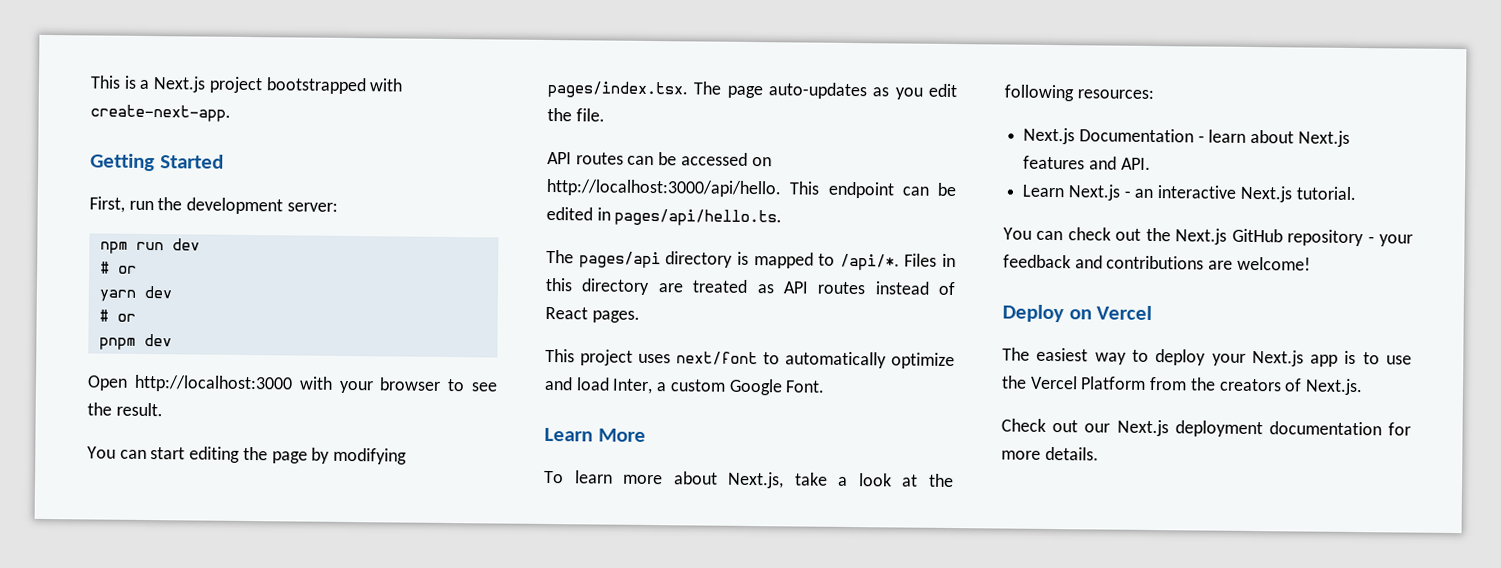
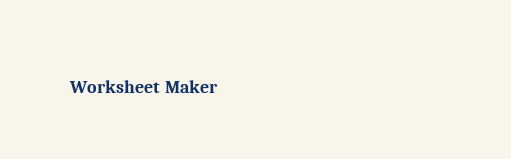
[90,75,404,95] [90,104,231,122] [90,153,224,172] [89,196,338,215] [99,238,200,254] [99,261,137,274] [98,285,172,302] [98,309,136,322] [98,333,172,350] [87,374,498,394] [87,402,163,417] [87,446,408,465] [547,80,957,100] [547,107,605,122] [547,151,772,167] [546,178,957,199] [546,206,783,227] [546,249,956,271] [545,277,956,296] [545,306,640,323] [545,348,955,370] [544,376,826,396] [544,427,646,442] [544,470,954,489] [1004,84,1154,102] [1023,127,1350,147] [1023,155,1151,170] [1022,184,1356,203] [1003,227,1413,247] [1003,254,1311,271] [1002,304,1153,323] [1002,347,1412,367] [1001,375,1364,396] [1001,418,1411,438] [1001,446,1099,461] This is a Next.js project bootstrapped with create-next-app. // Getting Started // First, run the development server: // npm run dev // # or // yarn dev // # or // pnpm dev // Open http://localhost:3000 with your browser to see the result. // You can start editing the page by modifying pages/index.tsx. The page auto-updates as you edit the file. // API routes can be accessed on http://localhost:3000/api/hello. This endpoint can be edited in pages/api/hello.ts. // The pages/api directory is mapped to /api/*. Files in this directory are treated as API routes instead of React pages. // This project uses next/font to automatically optimize and load Inter, a custom Google Font. // Learn More // To learn more about Next.js, take a look at the following resources: // Next.js Documentation - learn about Next.js features and API. // Learn Next.js - an interactive Next.js tutorial. // You can check out the Next.js GitHub repository - your feedback and contributions are welcome! // Deploy on Vercel // The easiest way to deploy your Next.js app is to use the Vercel Platform from the creators of Next.js. // Check out our Next.js deployment documentation for more details. -> [69,80,218,93] Worksheet Maker

